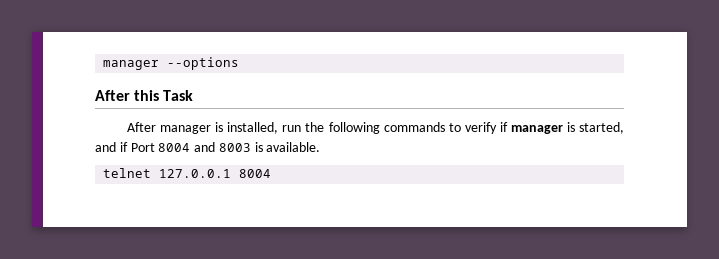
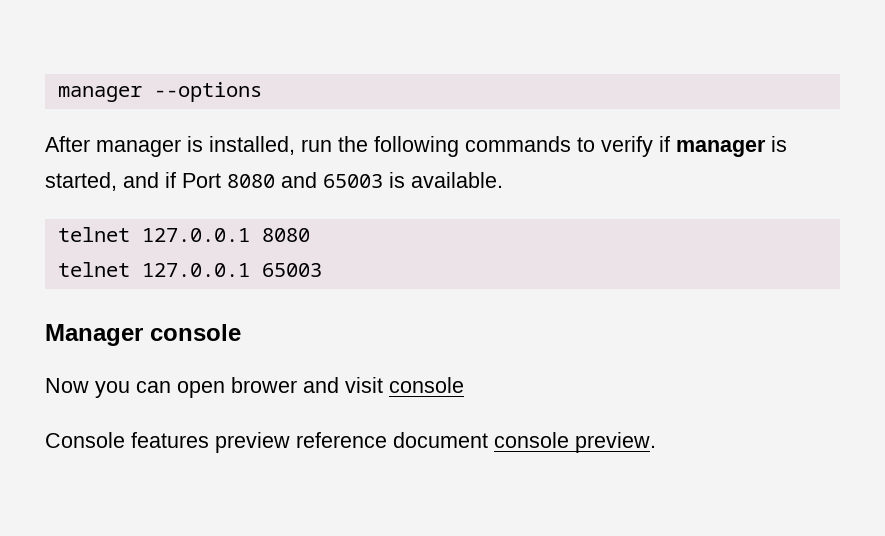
[95,90,194,101] // After this Task -> (262, 92) none
[158,142,251,152] 8004 and 8003 -> [227,172,383,188] 8080 and 65003
[239,169,272,178] 8004 -> [261,228,310,242] [57,262,322,277] [45,324,241,346] [45,377,464,398] [45,432,656,453] 8080 // telnet 127.0.0.1 65003 // Manager console // Now you can open brower and visit console // Console features preview reference document console preview.

